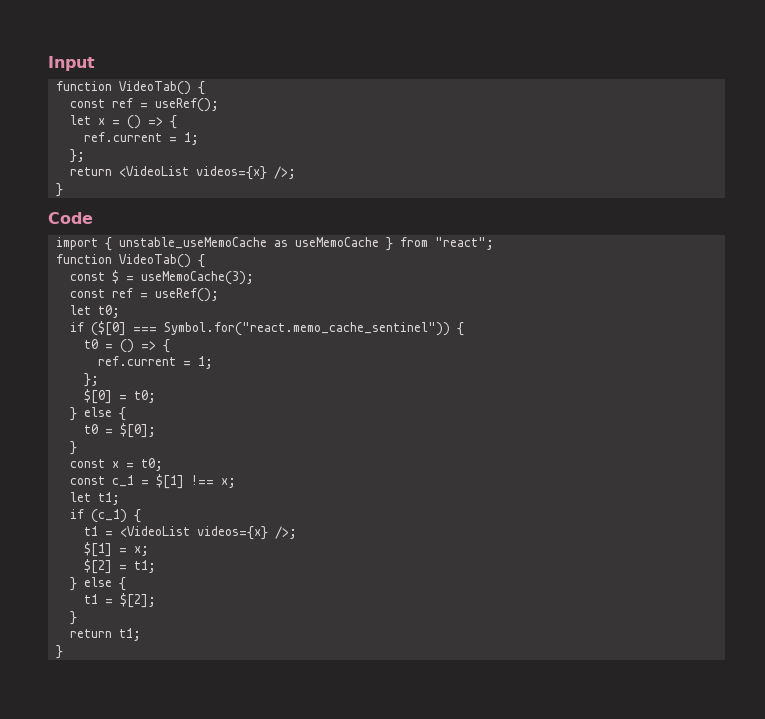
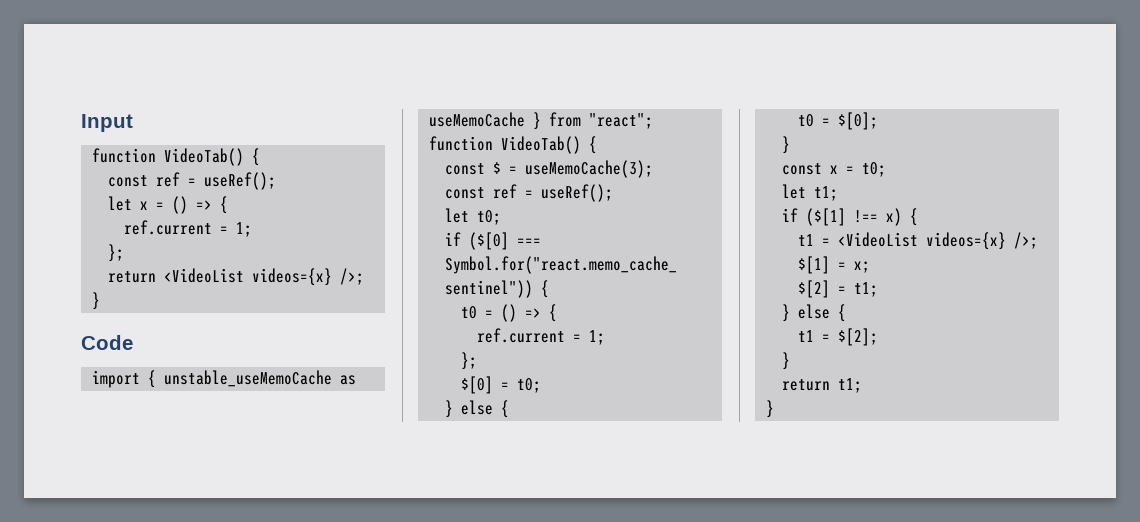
[69,474,236,489] // const c_1 = $[1] !== x; -> (886, 169) none
[90,509,127,523] (c_1) -> [805,208,902,226] ($[1] !== x)

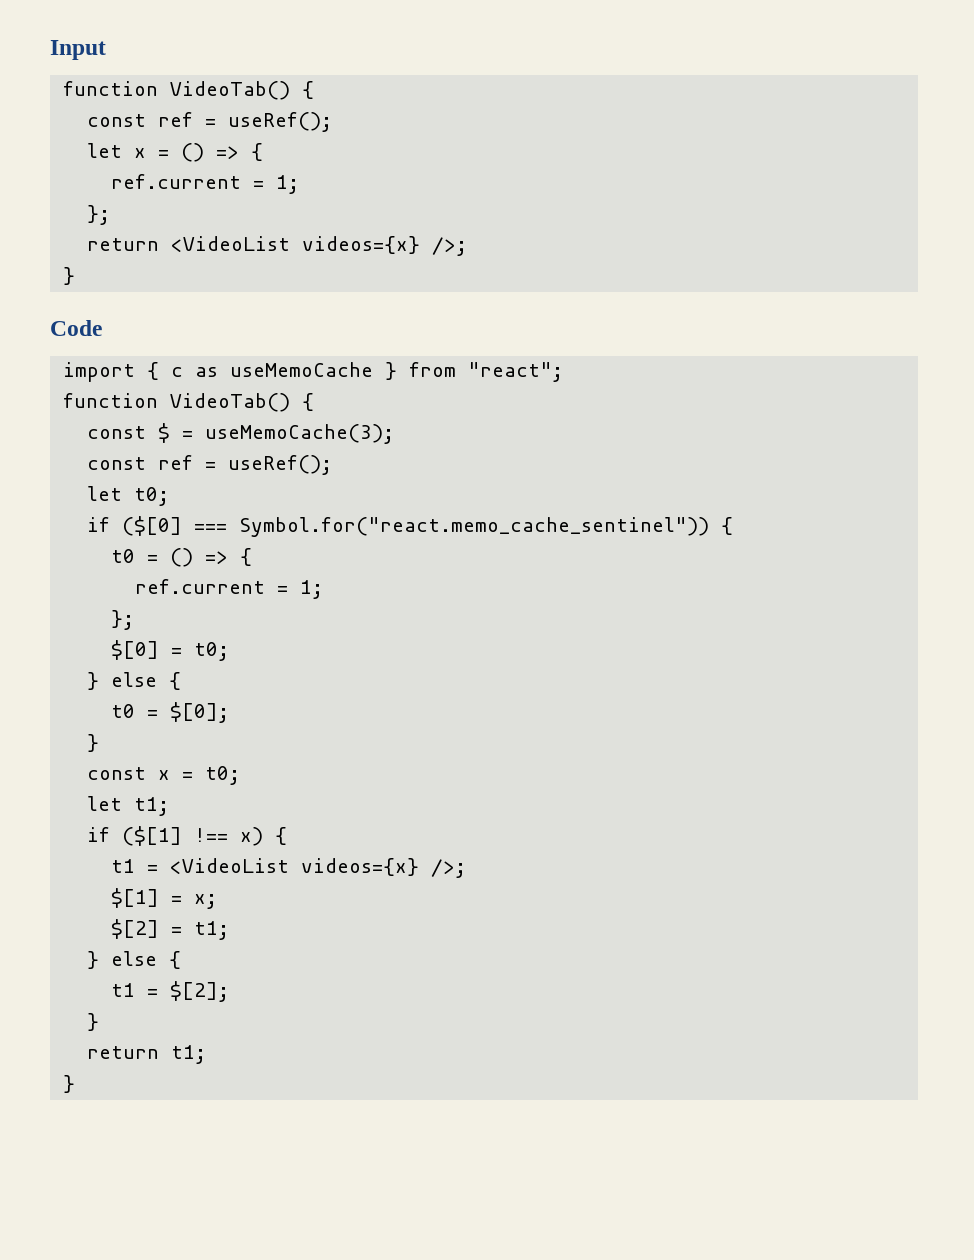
[163,370,332,387] unstable_useMemoCache -> [170,367,183,377] c

